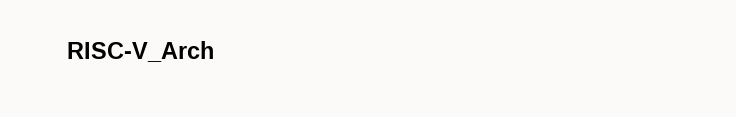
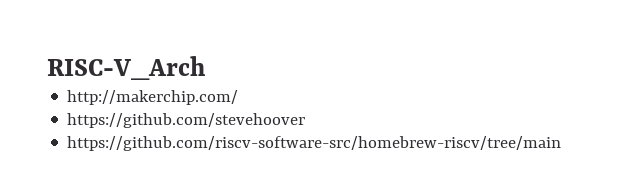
(214, 51) none -> [67,90,239,105] [67,113,306,128] [67,136,562,151] // http://makerchip.com/ // https://github.com/stevehoover // https://github.com/riscv-software-src/homebrew-riscv/tree/main

